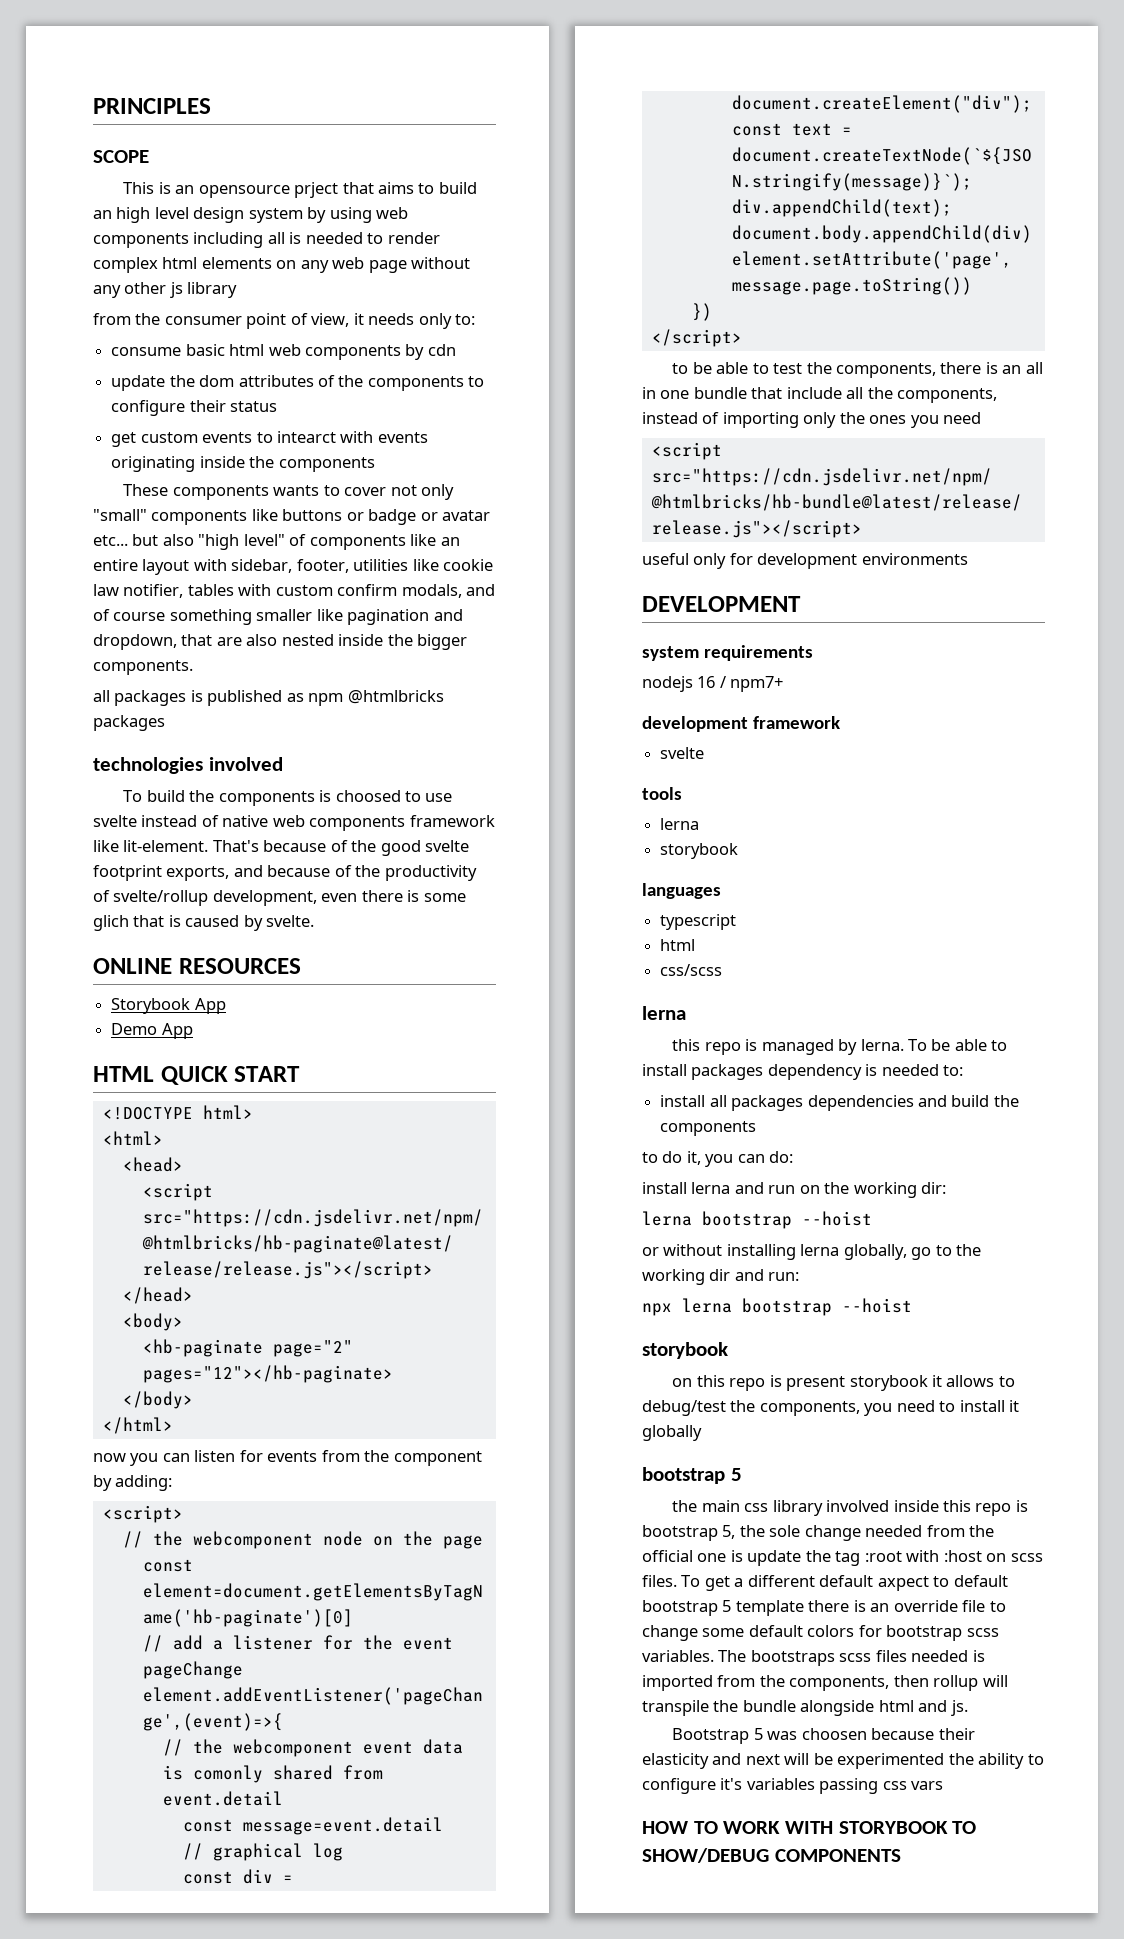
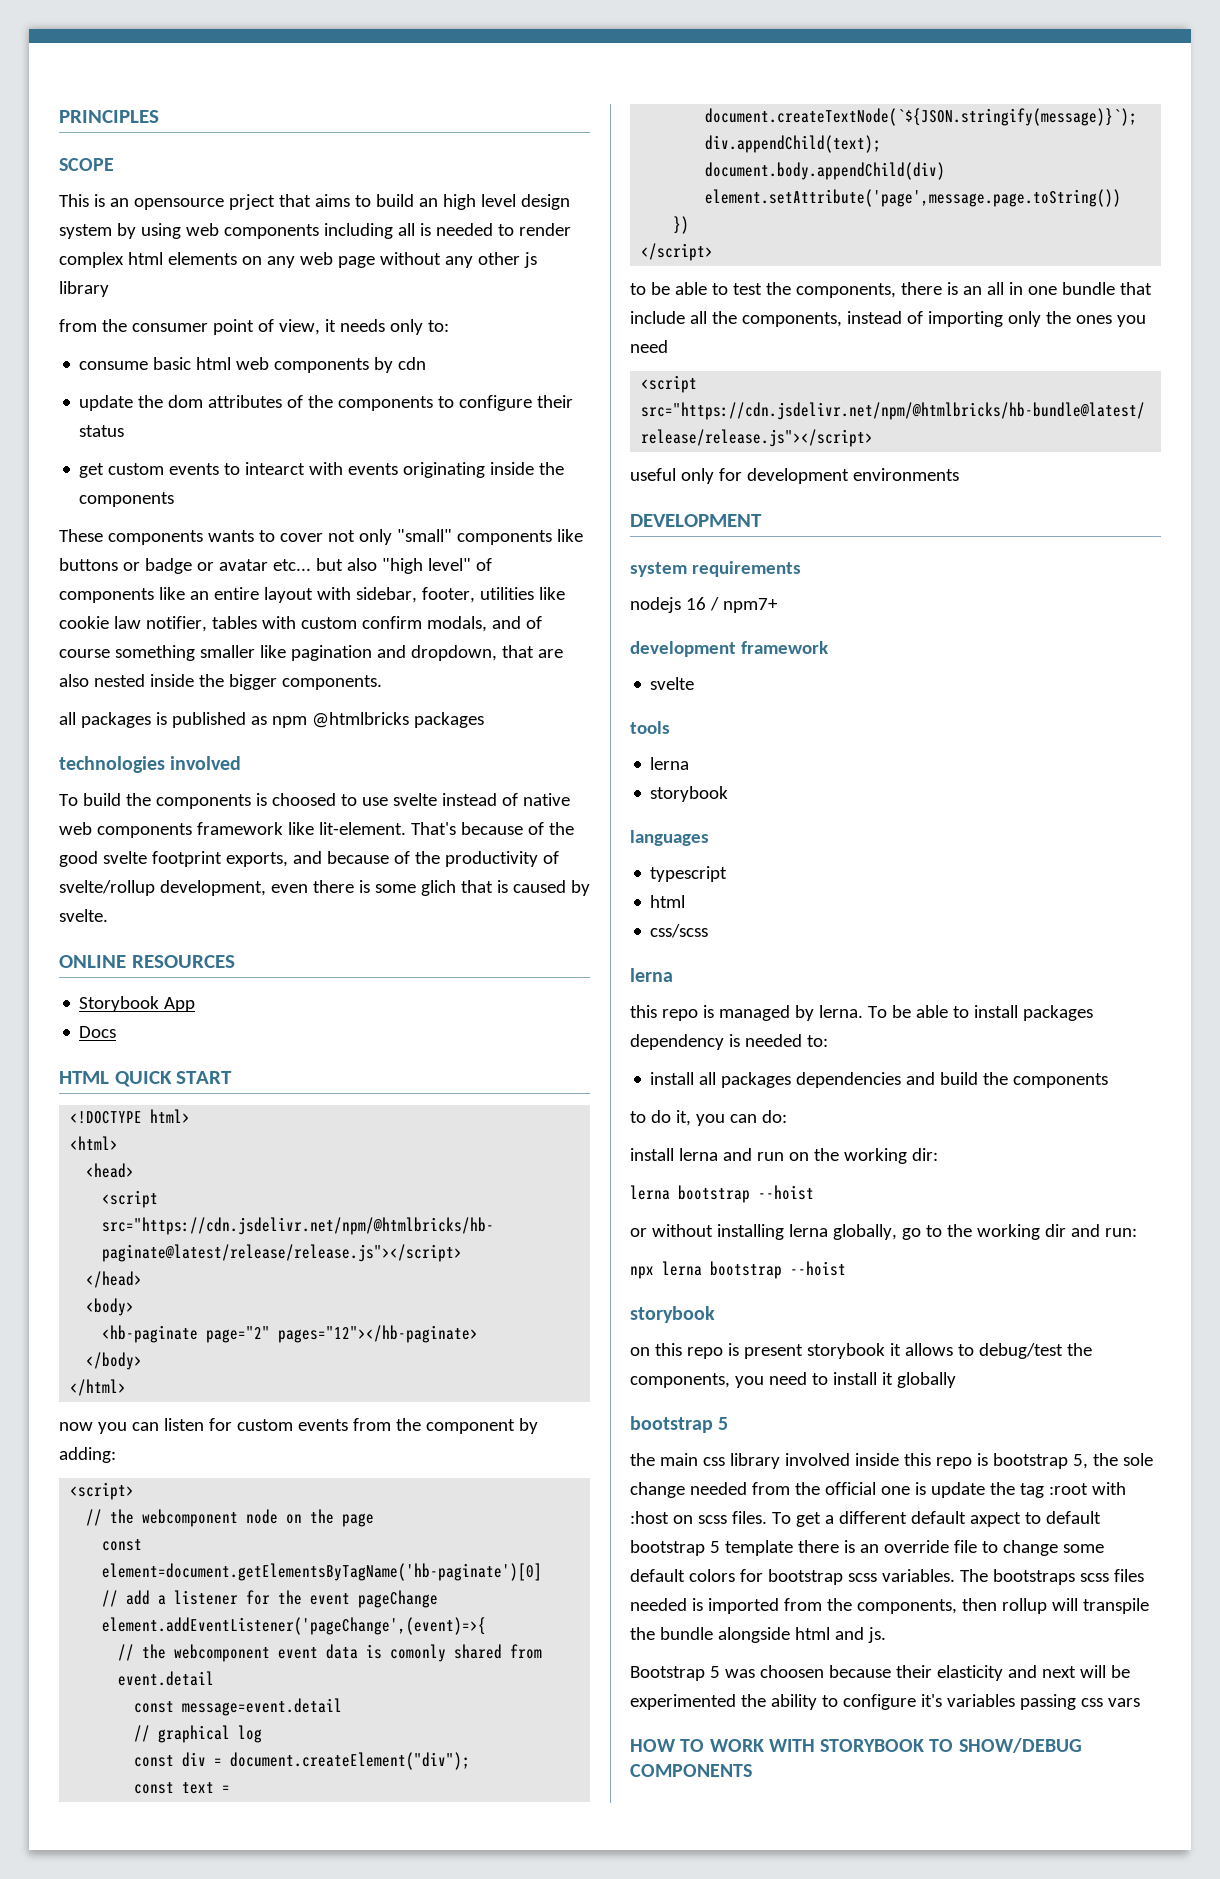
[111,1023,193,1039] Demo App -> [79,1026,117,1038] Docs
(263, 1456) none -> [236,1419,293,1431] custom

